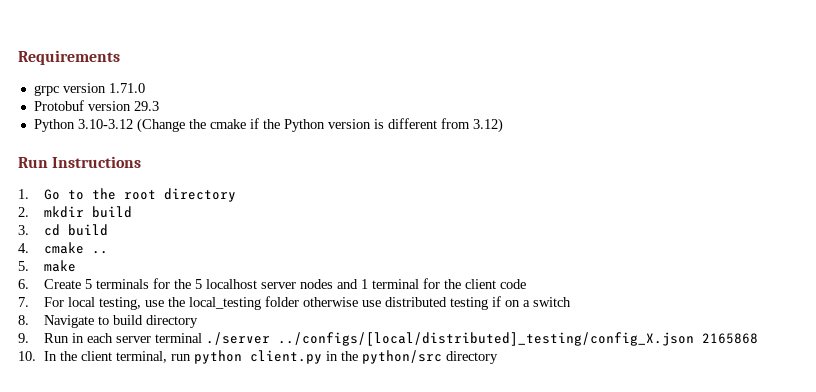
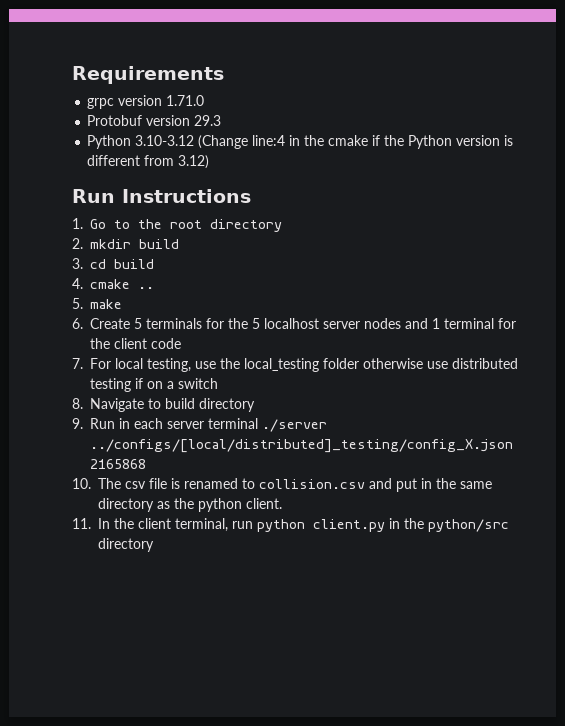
(185, 125) none -> [252,135,301,146] line:4 in
(36, 356) none -> [98,478,492,492] [98,498,282,512] [72,518,91,529] The csv file is renamed to collision.csv and put in the same directory as the python client. // 11.

